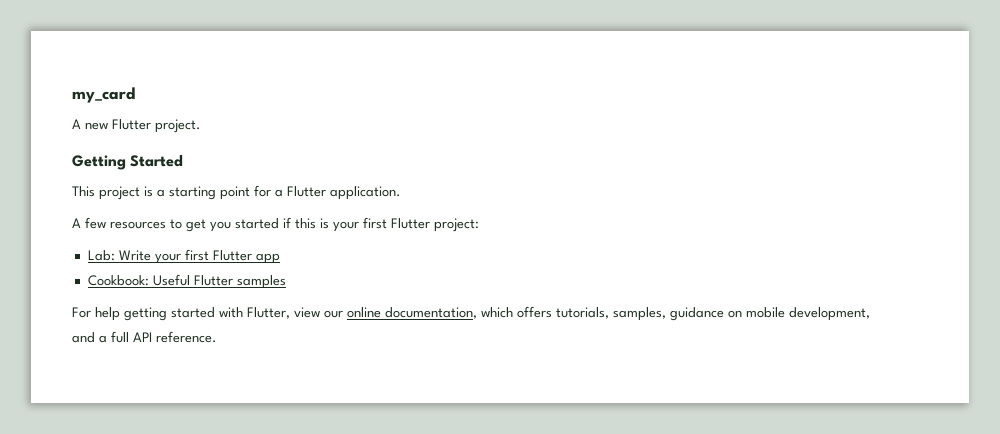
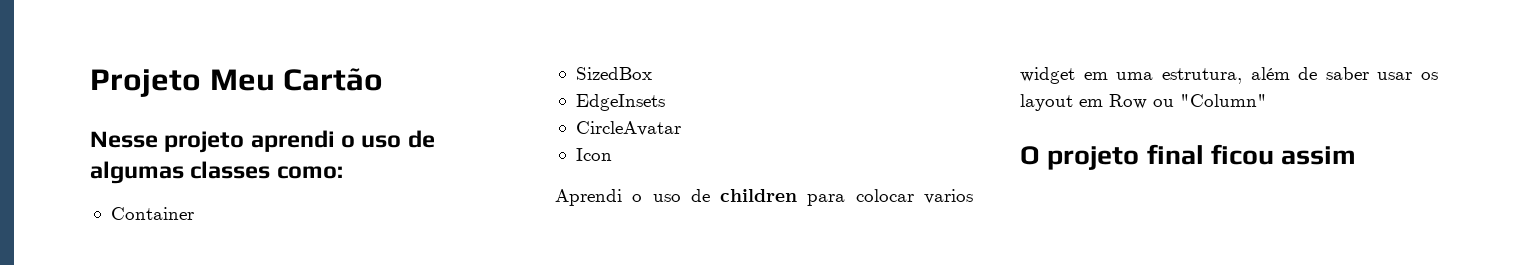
[72,87,135,103] [72,119,201,133] [72,155,184,170] [72,185,401,200] [72,217,479,232] [87,249,280,264] [87,274,286,289] [72,306,870,321] [72,331,217,343] my_card // A new Flutter project. // Getting Started // This project is a starting point for a Flutter application. // A few resources to get you started if this is your first Flutter project: // Lab: Write your first Flutter app // Cookbook: Useful Flutter samples // For help getting started with Flutter, view our online documentation, which offers tutorials, samples, guidance on mobile development, and a full API reference. -> [90,68,384,97] [90,130,435,153] [90,161,343,184] [110,207,194,220] [575,67,652,80] [575,94,665,111] [575,121,681,136] [575,148,612,161] [555,189,973,206] [1020,67,1438,84] [1020,94,1267,111] [1020,144,1357,170] Projeto Meu Cartão // Nesse projeto aprendi o uso de algumas classes como: // Container // SizedBox // EdgeInsets // CircleAvatar // Icon // Aprendi o uso de children para colocar varios widget em uma estrutura, além de saber usar os layout em Row ou "Column" // O projeto final ficou assim

